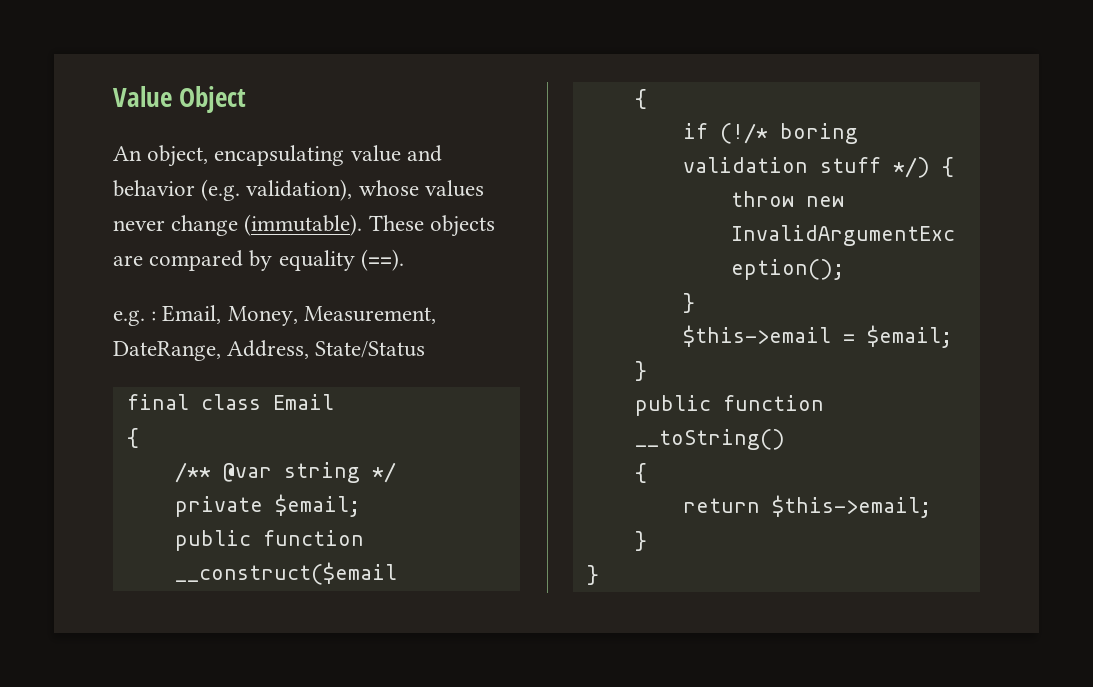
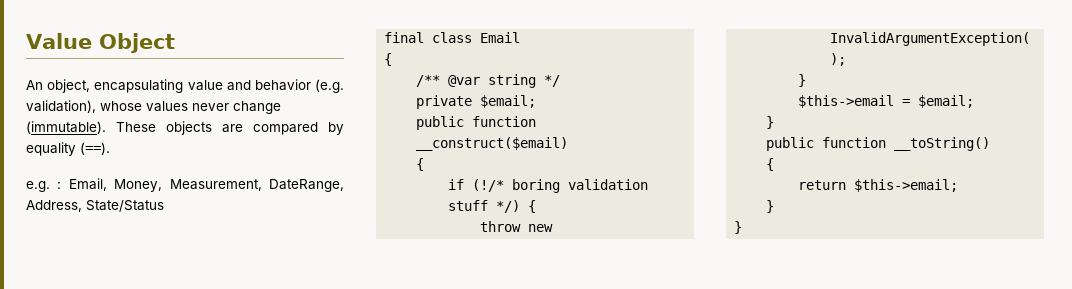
[174,562,397,585] __construct($email -> [416,137,569,151] __construct($email)

